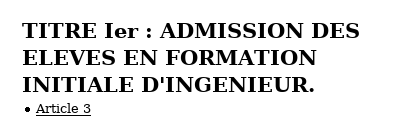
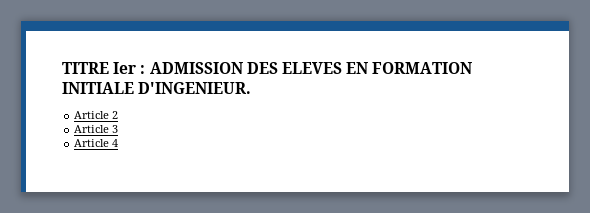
(315, 84) none -> [74,111,119,119] // Article 2
(92, 108) none -> [74,139,119,147] // Article 4

